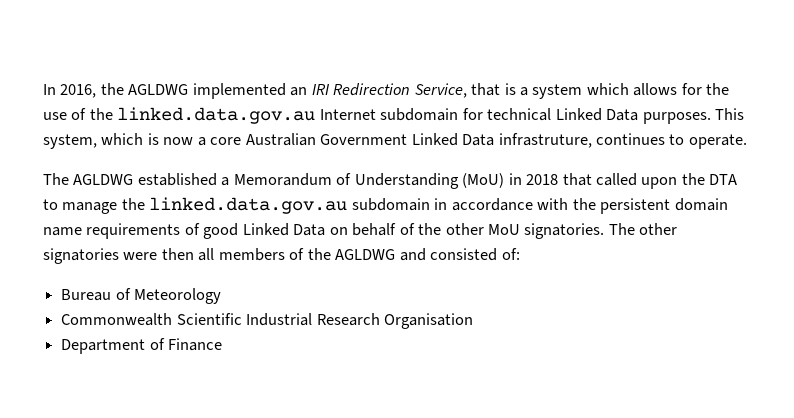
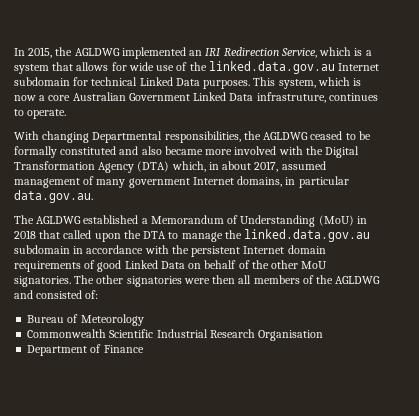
[60,84,97,98] 2016, -> [28,47,53,58] 2015,
[471,83,501,96] that -> [319,47,352,56] which
[586,83,629,95] which -> [52,62,74,71] that
[706,83,730,95] the -> [128,62,154,71] wide
(747, 141) none -> [14,131,371,143] [14,146,360,158] [14,161,326,173] [14,176,349,188] [14,190,93,203] // With changing Departmental responsibilities, the AGLDWG ceased to be formally constituted and also became more involved with the Digital Transformation Agency (DTA) which, in about 2017, assumed management of many government Internet domains, in particular data.gov.au.
[674,198,728,211] [43,227,82,236] domain name -> [243,245,326,254] Internet domain

